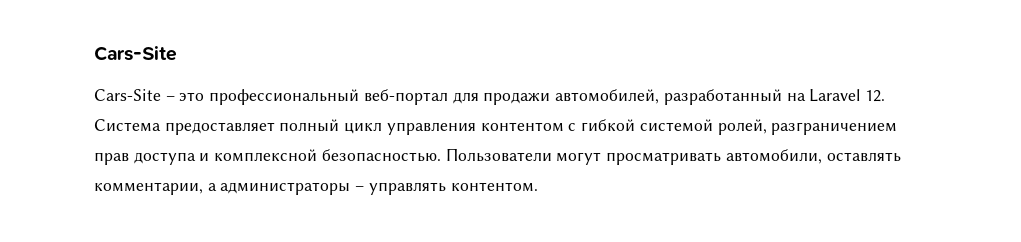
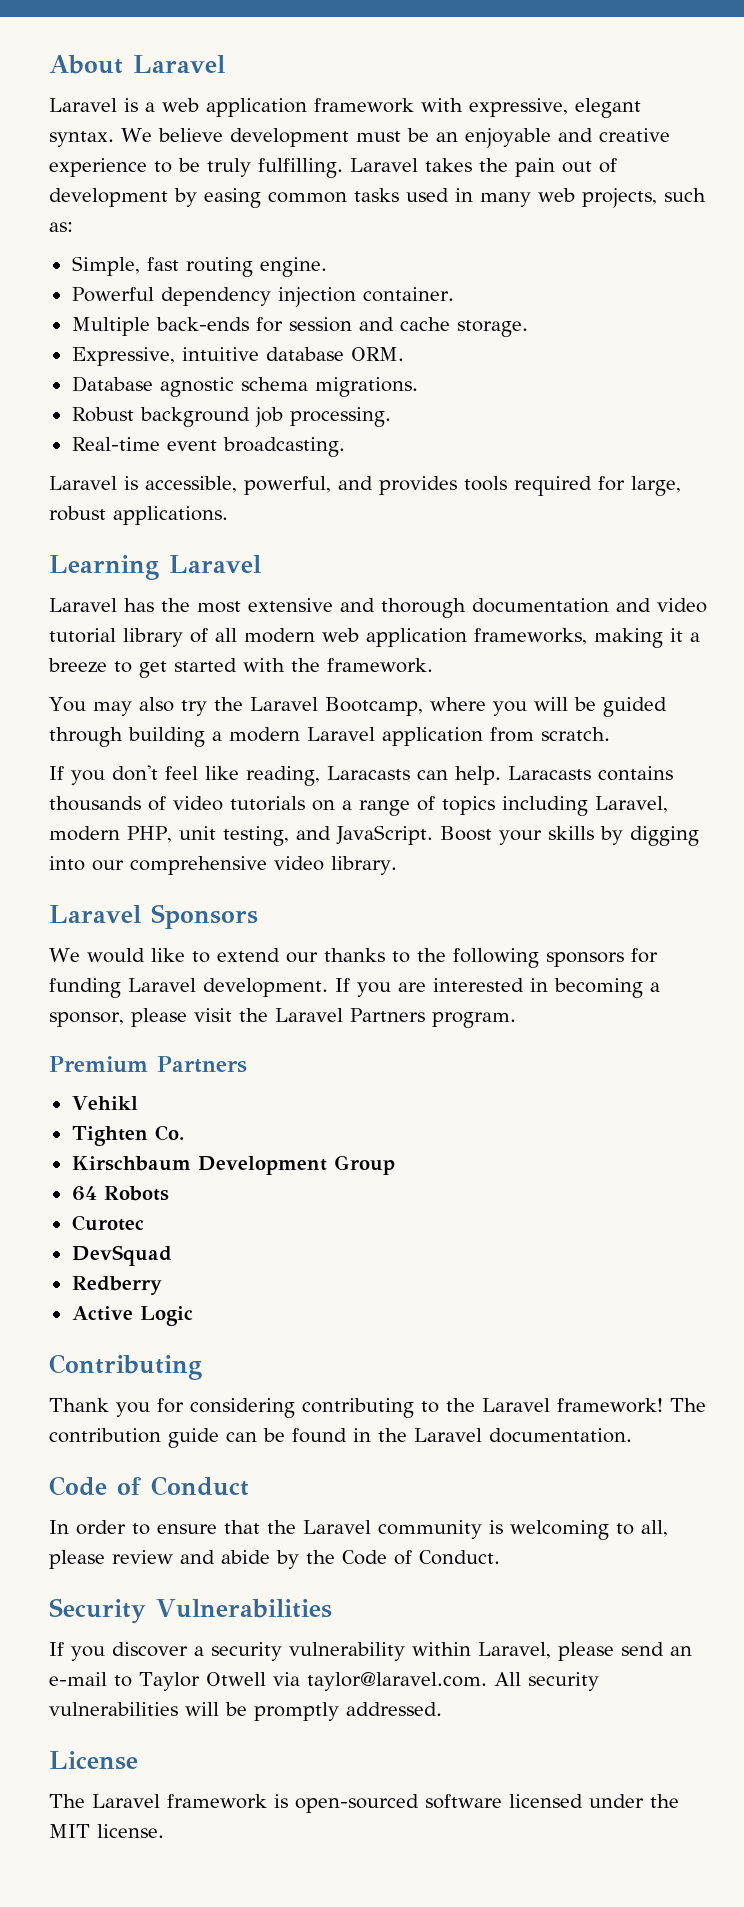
[94,46,177,61] [94,89,885,105] [94,119,898,135] [94,148,901,165] [94,182,538,195] Cars-Site // Cars-Site – это профессиональный веб-портал для продажи автомобилей, разработанный на Laravel 12. Система предоставляет полный цикл управления контентом с гибкой системой ролей, разграничением прав доступа и комплексной безопасностью. Пользователи могут просматривать автомобили, оставлять комментарии, а администраторы – управлять контентом. -> [49,55,225,74] [49,98,641,118] [49,128,670,148] [49,158,617,178] [49,188,706,208] [49,222,73,232] [71,256,327,277] [71,287,454,307] [71,317,528,337] [71,347,404,366] [71,376,418,397] [71,407,391,427] [71,437,345,457] [49,476,681,496] [49,506,228,525] [49,555,261,580] [49,598,707,618] [49,628,700,648] [48,658,433,678] [49,697,667,717] [49,727,610,747] [49,765,673,786] [49,796,668,816] [49,825,699,846] [49,856,397,875] [49,904,258,929] [49,948,658,968] [49,978,660,998] [49,1008,516,1028] [49,1056,247,1073] [71,1096,138,1110] [71,1125,184,1146] [71,1155,395,1175] [71,1186,169,1201] [71,1215,144,1231] [71,1245,172,1266] [71,1276,162,1295] [71,1306,193,1326] [49,1354,202,1380] [49,1398,706,1418] [49,1428,632,1448] [49,1476,249,1496] [49,1520,668,1540] [49,1550,500,1569] [49,1598,332,1624] [49,1642,692,1661] [49,1672,599,1691] [49,1702,442,1721] [49,1751,138,1770] [49,1794,679,1813] [49,1824,164,1838] About Laravel // Laravel is a web application framework with expressive, elegant syntax. We believe development must be an enjoyable and creative experience to be truly fulfilling. Laravel takes the pain out of development by easing common tasks used in many web projects, such as: // Simple, fast routing engine. // Powerful dependency injection container. // Multiple back-ends for session and cache storage. // Expressive, intuitive database ORM. // Database agnostic schema migrations. // Robust background job processing. // Real-time event broadcasting. // Laravel is accessible, powerful, and provides tools required for large, robust applications. // Learning Laravel // Laravel has the most extensive and thorough documentation and video tutorial library of all modern web application frameworks, making it a breeze to get started with the framework. // You may also try the Laravel Bootcamp, where you will be guided through building a modern Laravel application from scratch. // If you don't feel like reading, Laracasts can help. Laracasts contains thousands of video tutorials on a range of topics including Laravel, modern PHP, unit testing, and JavaScript. Boost your skills by digging into our comprehensive video library. // Laravel Sponsors // We would like to extend our thanks to the following sponsors for funding Laravel development. If you are interested in becoming a sponsor, please visit the Laravel Partners program. // Premium Partners // Vehikl // Tighten Co. // Kirschbaum Development Group // 64 Robots // Curotec // DevSquad // Redberry // Active Logic // Contributing // Thank you for considering contributing to the Laravel framework! The contribution guide can be found in the Laravel documentation. // Code of Conduct // In order to ensure that the Laravel community is welcoming to all, please review and abide by the Code of Conduct. // Security Vulnerabilities // If you discover a security vulnerability within Laravel, please send an e-mail to Taylor Otwell via taylor@laravel.com. All security vulnerabilities will be promptly addressed. // License // The Laravel framework is open-sourced software licensed under the MIT license.

